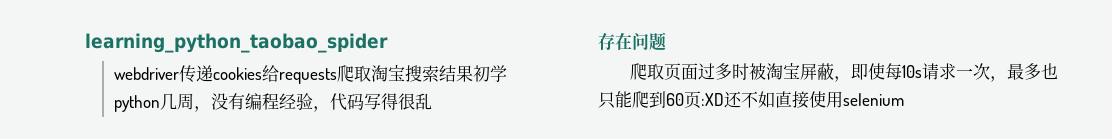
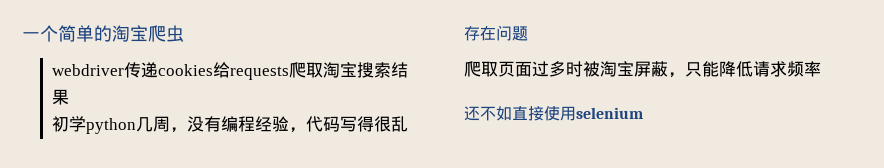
[85,33,388,53] learning_python_taobao_spider -> [22,25,184,42] 一个简单的淘宝爬虫
(473, 73) none -> (70, 97) //
[850,63,1058,82] [598,91,724,109] 即使每10s请求一次，最多也只能爬到60页:XD -> [685,61,821,77] 只能降低请求频率 //

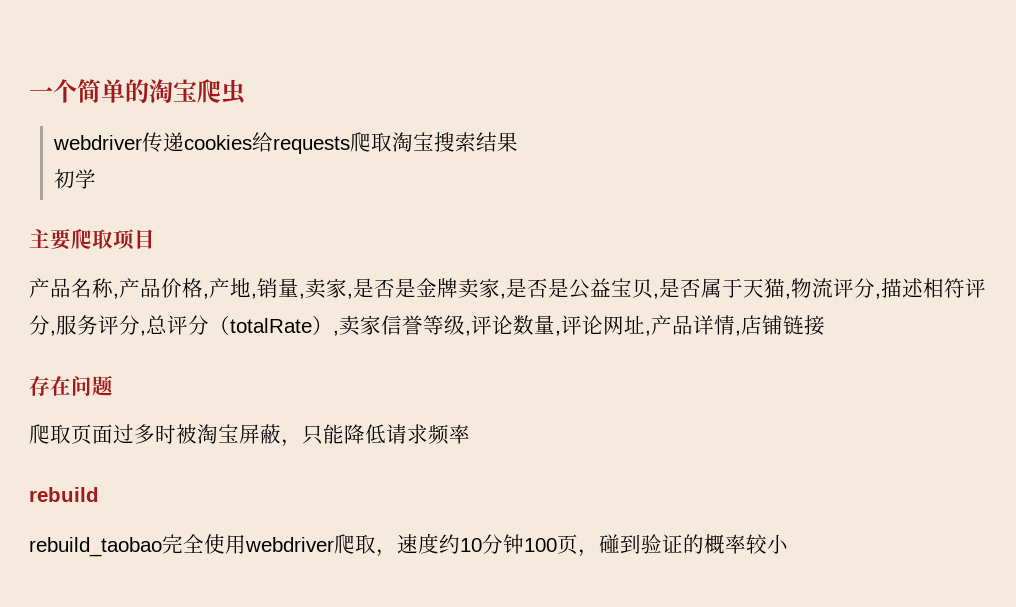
[86,116,409,134] python几周，没有编程经验，代码写得很乱 -> [29,229,155,250] [29,278,986,299] [29,315,825,336] // 主要爬取项目 // 产品名称,产品价格,产地,销量,卖家,是否是金牌卖家,是否是公益宝贝,是否属于天猫,物流评分,描述相符评分,服务评分,总评分（totalRate）,卖家信誉等级,评论数量,评论网址,产品详情,店铺链接
[464,106,643,121] 还不如直接使用selenium -> [29,487,99,502] [29,533,788,557] rebuild // rebuild_taobao完全使用webdriver爬取，速度约10分钟100页，碰到验证的概率较小

